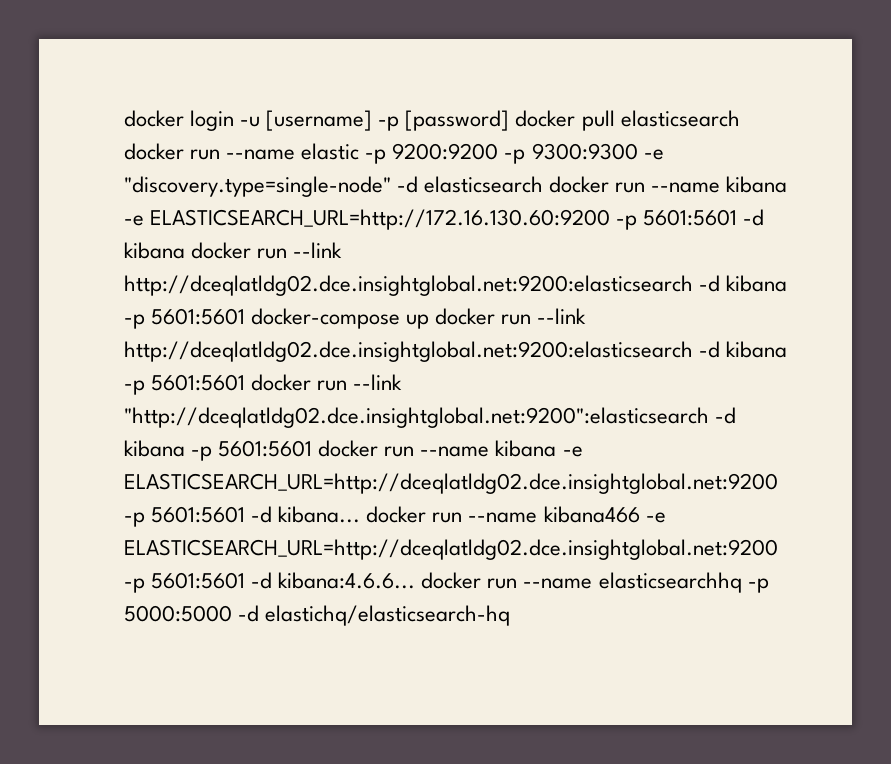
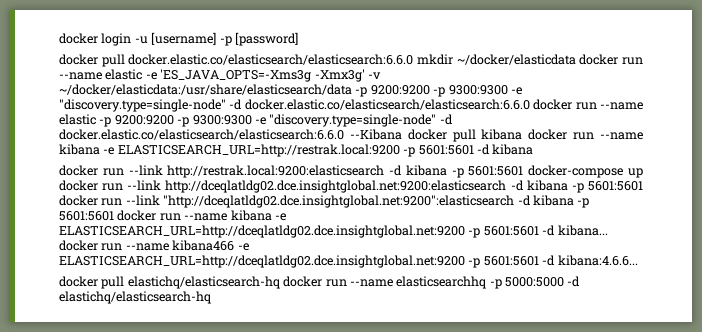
[515,110,740,131] docker pull elasticsearch -> [59,54,643,67] [59,69,381,82] [59,84,522,97] [59,99,530,112] // docker pull docker.elastic.co/elasticsearch/elasticsearch:6.6.0 mkdir ~/docker/elasticdata docker run --name elastic -e 'ES_JAVA_OPTS=-Xms3g -Xmx3g' -v ~/docker/elasticdata:/usr/share/elasticsearch/data -p 9200:9200 -p 9300:9300 -e "discovery.type=single-node" -d docker.elastic.co/elasticsearch/elasticsearch:6.6.0
[424,176,788,193] [124,209,611,230] elasticsearch docker run --name kibana -e ELASTICSEARCH_URL=http://172.16.130.60:9200 -> [59,129,643,142] [59,144,400,157] docker.elastic.co/elasticsearch/elasticsearch:6.6.0 --Kibana docker pull kibana docker run --name kibana -e ELASTICSEARCH_URL=http://restrak.local:9200
[191,242,343,259] [124,275,693,296] docker run --link http://dceqlatldg02.dce.insightglobal.net:9200:elasticsearch -> [59,165,385,178] // docker run --link http://restrak.local:9200:elasticsearch
(416, 580) none -> [59,276,280,289] // docker pull elastichq/elasticsearch-hq

